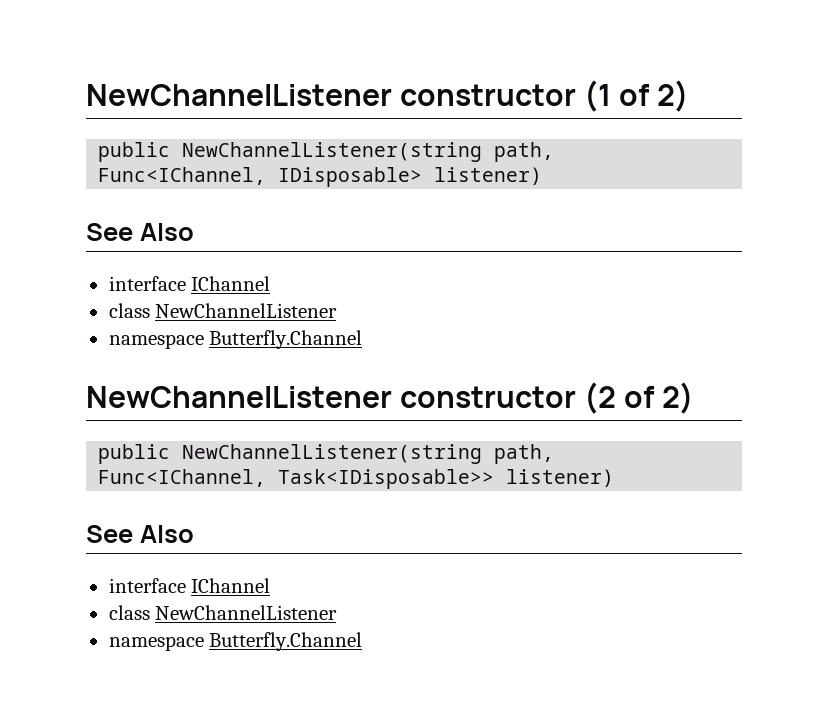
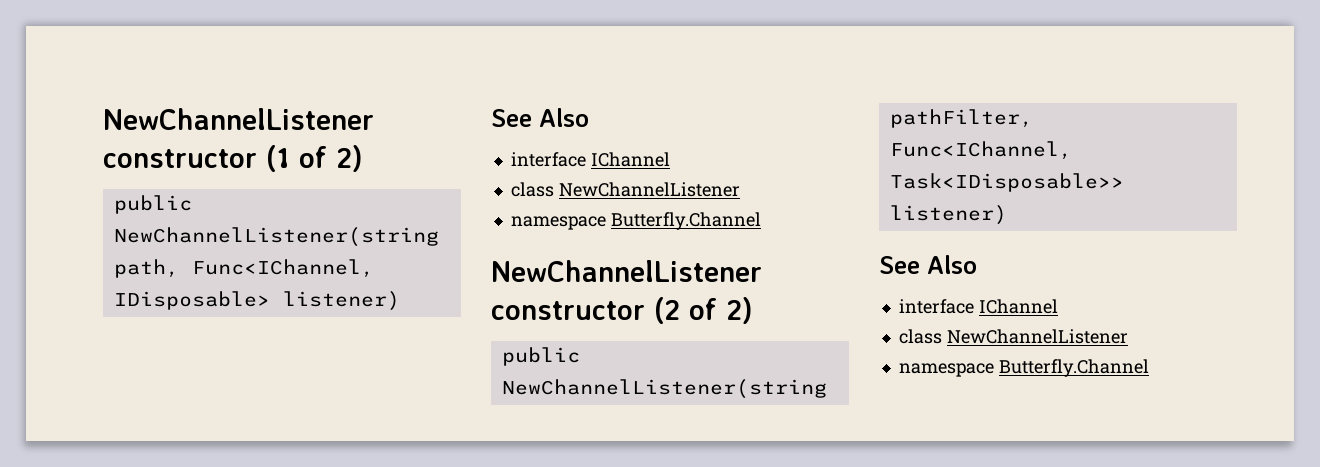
[494,444,555,464] path, -> [889,109,1033,128] pathFilter,

